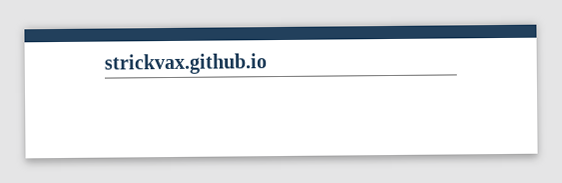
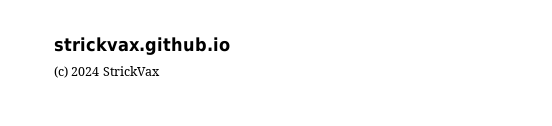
(267, 64) none -> [54,66,160,78] // (c) 2024 StrickVax

